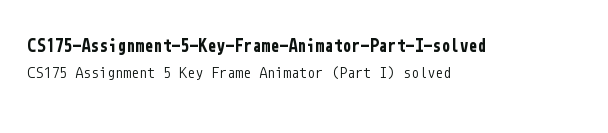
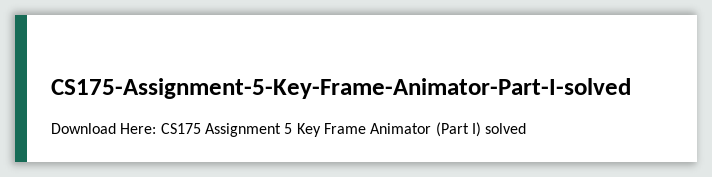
(486, 46) none -> [51,123,157,134] Download Here:

